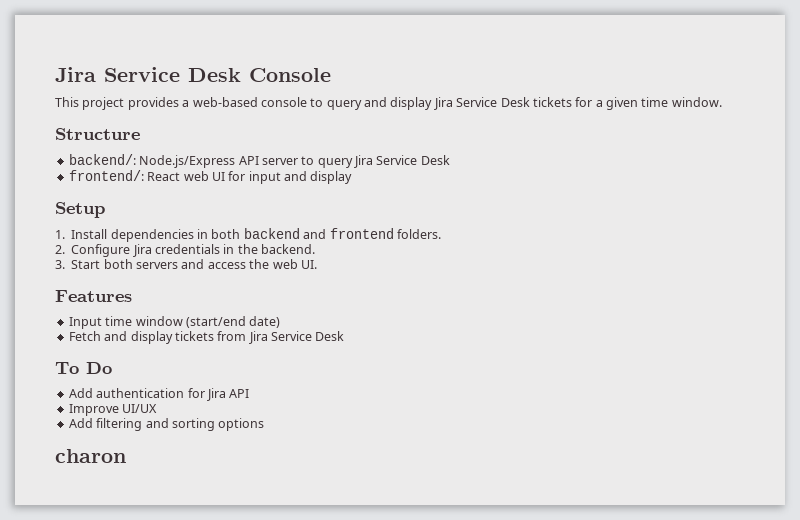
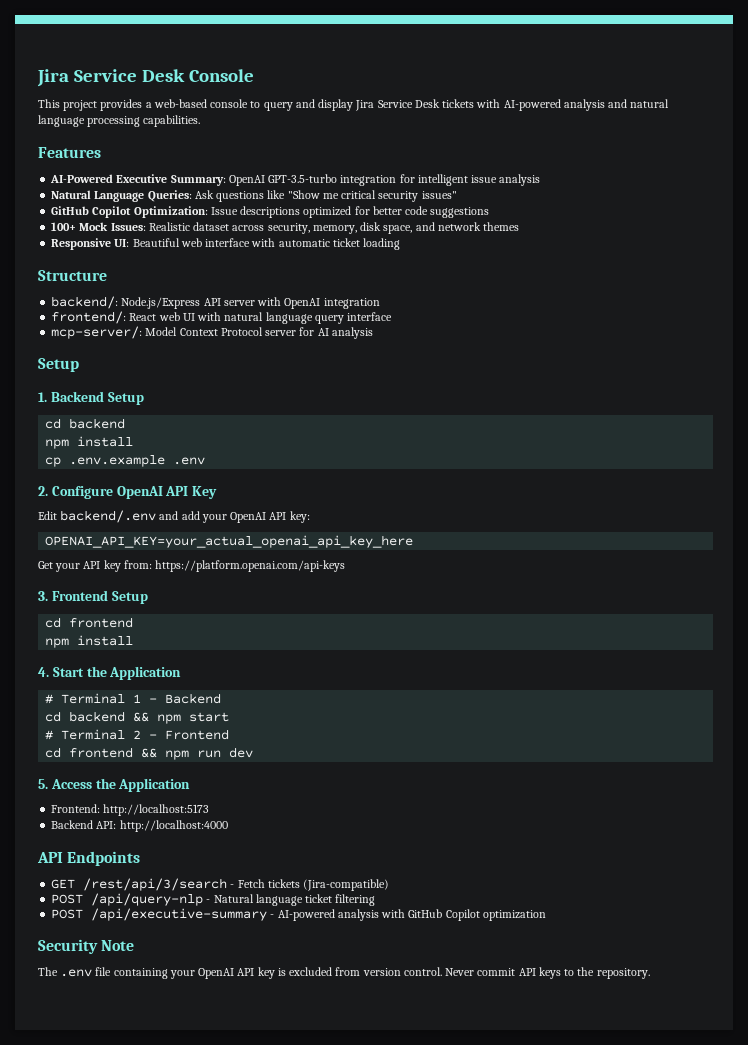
[575,97,722,110] for a given time window. -> [476,99,670,111] [38,115,201,127] [38,147,101,158] [50,174,541,186] [51,190,457,202] [51,206,490,218] [51,222,520,234] [51,238,401,250] with AI-powered analysis and natural language processing capabilities. // Features // AI-Powered Executive Summary: OpenAI GPT-3.5-turbo integration for intelligent issue analysis // Natural Language Queries: Ask questions like "Show me critical security issues" // GitHub Copilot Optimization: Issue descriptions optimized for better code suggestions // 100+ Mock Issues: Realistic dataset across security, memory, disk space, and network themes // Responsive UI: Beautiful web interface with automatic ticket loading
[301,155,450,168] to query Jira Service Desk -> [257,297,380,309] with OpenAI integration
[228,171,353,184] [55,202,105,218] [55,228,441,242] [55,244,316,257] [55,259,317,269] [55,290,132,302] [68,316,281,329] [68,331,345,344] [55,362,112,374] [68,388,250,401] [68,404,158,416] [68,418,265,431] [55,449,126,463] for input and display // Setup // 1. Install dependencies in both backend and frontend folders. // 2. Configure Jira credentials in the backend. // 3. Start both servers and access the web UI. // Features // Input time window (start/end date) // Fetch and display tickets from Jira Service Desk // To Do // Add authentication for Jira API // Improve UI/UX // Add filtering and sorting options // charon -> [197,312,393,324] [51,326,373,339] [38,358,79,372] [38,391,144,405] [45,418,126,429] [45,436,134,449] [45,455,206,467] [38,486,218,499] [38,510,310,523] [45,535,414,548] [38,560,346,572] [38,590,148,604] [45,617,134,628] [45,635,134,648] [38,666,182,680] [45,693,222,704] [45,711,230,724] [45,729,230,740] [45,747,254,760] [38,778,191,792] [51,804,210,816] [51,820,228,832] [37,851,141,866] [51,878,390,891] [51,893,376,906] [51,908,546,921] [38,939,135,954] [38,967,650,979] with natural language query interface // mcp-server/: Model Context Protocol server for AI analysis // Setup // 1. Backend Setup // cd backend // npm install // cp .env.example .env // 2. Configure OpenAI API Key // Edit backend/.env and add your OpenAI API key: // OPENAI_API_KEY=your_actual_openai_api_key_here // Get your API key from: https://platform.openai.com/api-keys // 3. Frontend Setup // cd frontend // npm install // 4. Start the Application // # Terminal 1 - Backend // cd backend && npm start // # Terminal 2 - Frontend // cd frontend && npm run dev // 5. Access the Application // Frontend: http://localhost:5173 // Backend API: http://localhost:4000 // API Endpoints // GET /rest/api/3/search - Fetch tickets (Jira-compatible) // POST /api/query-nlp - Natural language ticket filtering // POST /api/executive-summary - AI-powered analysis with GitHub Copilot optimization // Security Note // The .env file containing your OpenAI API key is excluded from version control. Never commit API keys to the repository.

